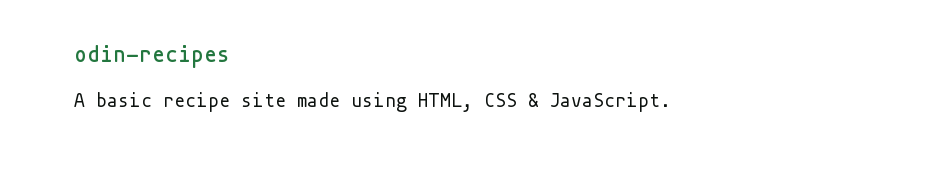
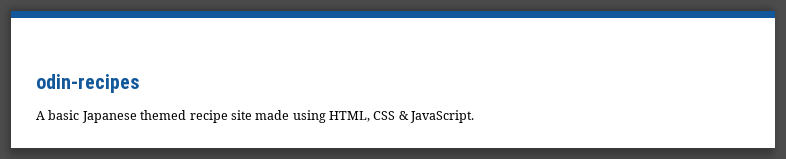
(152, 99) none -> [81,110,187,123] Japanese themed

